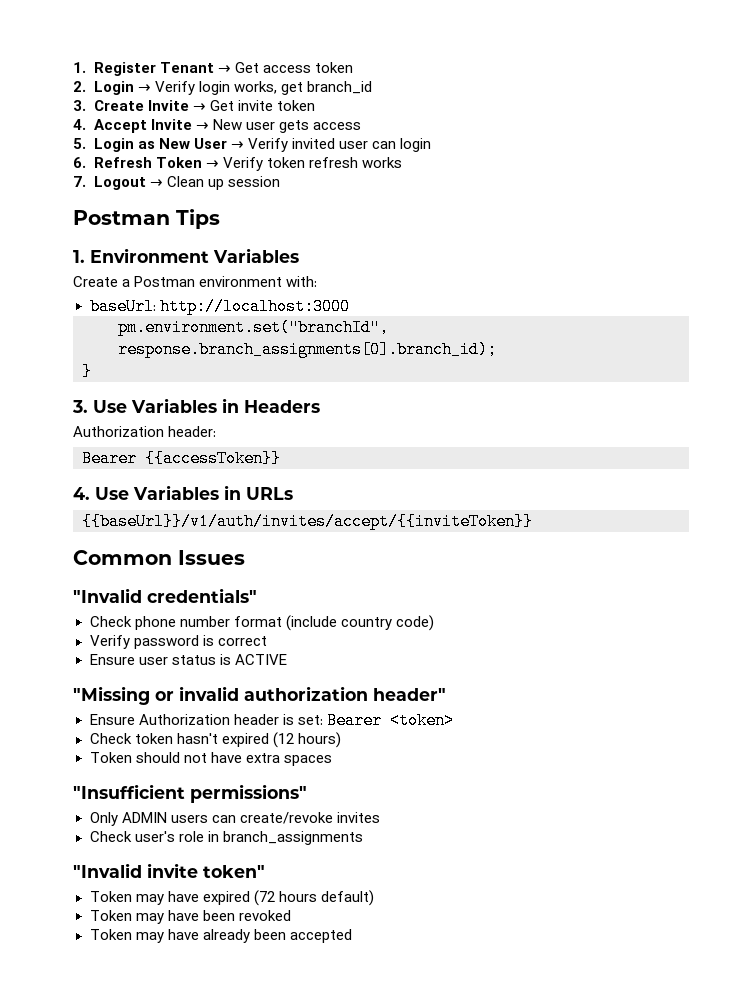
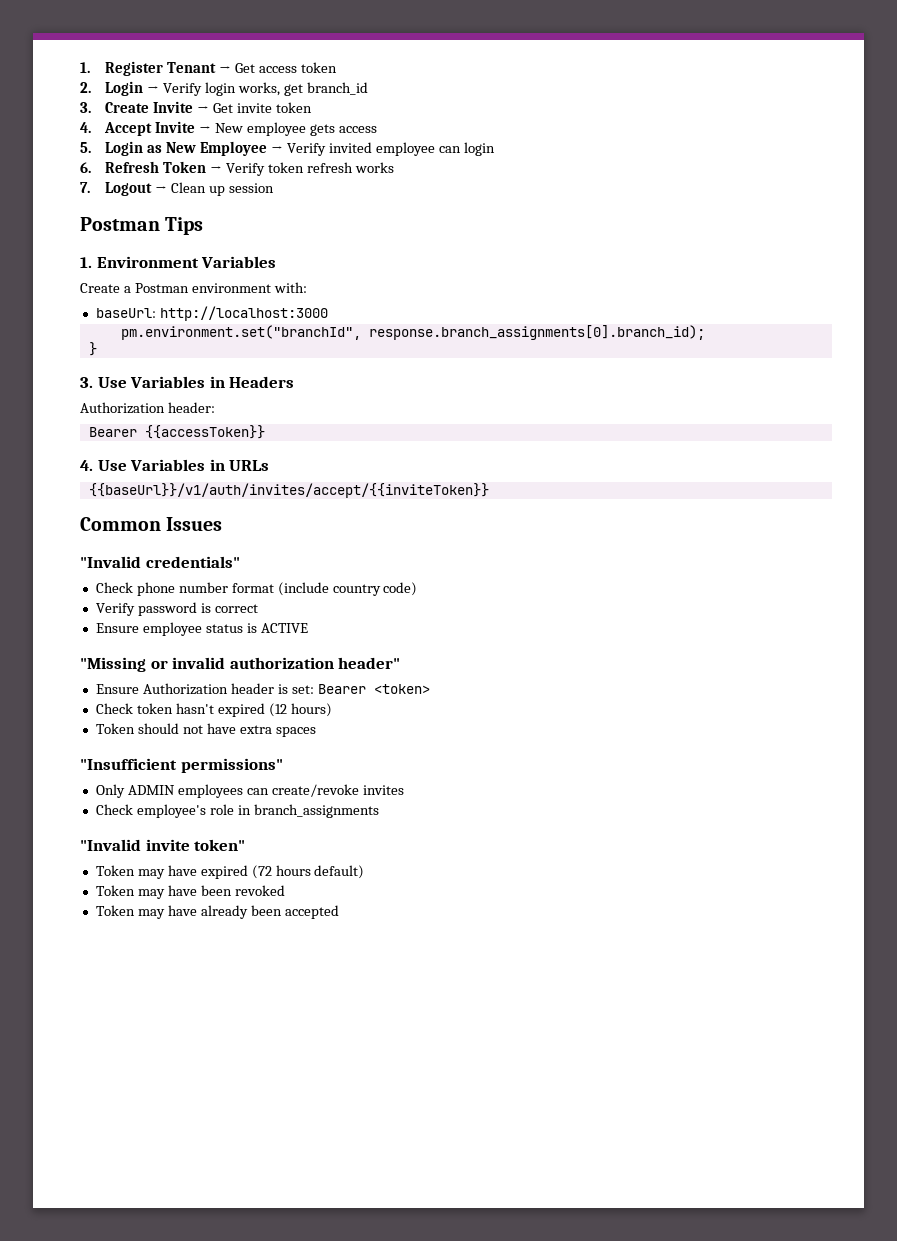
[245,122,275,130] user -> [247,122,307,136] employee
[193,138,227,149] User -> [200,141,268,156] Employee
[338,141,368,149] user -> [375,142,435,156] employee
[138,657,168,665] user -> [142,622,202,636] employee
[170,815,208,823] users -> [177,784,243,798] employees
[134,831,175,842] user's -> [136,804,206,818] employee's

